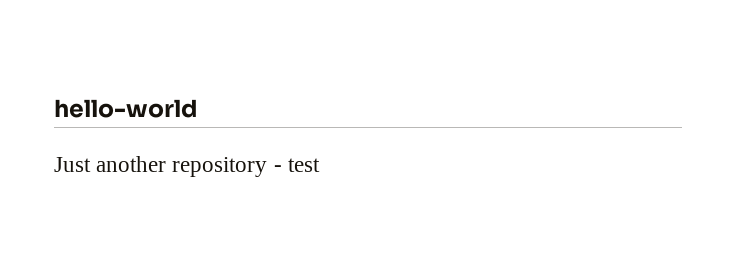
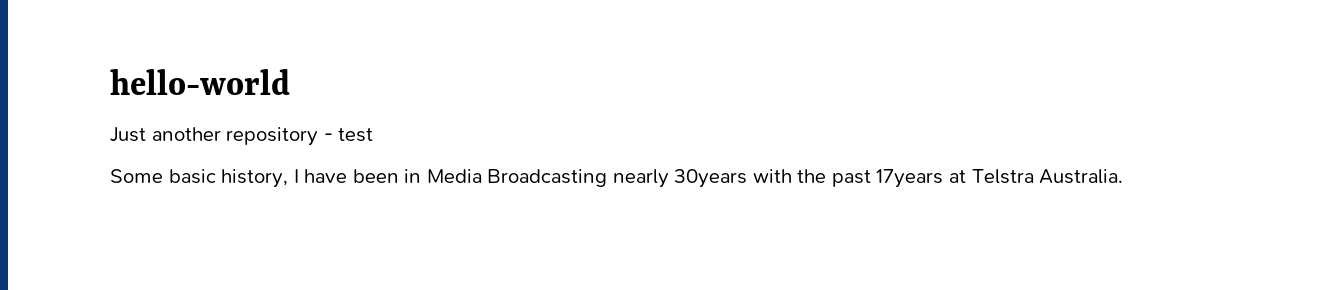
(320, 165) none -> [110,169,1124,188] // Some basic history, I have been in Media Broadcasting nearly 30years with the past 17years at Telstra Australia.

